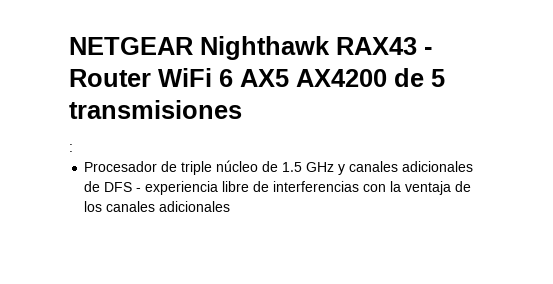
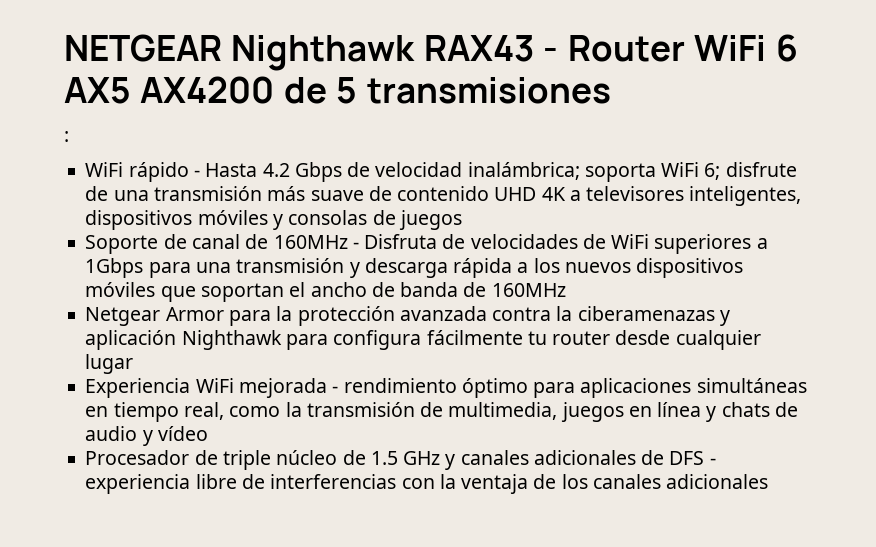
(73, 148) none -> [85,162,797,182] [85,186,802,206] [85,210,462,230] [85,234,768,254] [85,258,744,278] [85,282,566,302] [85,306,730,326] [85,330,761,350] [85,354,134,374] [85,378,807,398] [85,402,798,422] [85,426,208,446] // WiFi rápido - Hasta 4.2 Gbps de velocidad inalámbrica; soporta WiFi 6; disfrute de una transmisión más suave de contenido UHD 4K a televisores inteligentes, dispositivos móviles y consolas de juegos // Soporte de canal de 160MHz - Disfruta de velocidades de WiFi superiores a 1Gbps para una transmisión y descarga rápida a los nuevos dispositivos móviles que soportan el ancho de banda de 160MHz // Netgear Armor para la protección avanzada contra la ciberamenazas y aplicación Nighthawk para configura fácilmente tu router desde cualquier lugar // Experiencia WiFi mejorada - rendimiento óptimo para aplicaciones simultáneas en tiempo real, como la transmisión de multimedia, juegos en línea y chats de audio y vídeo

